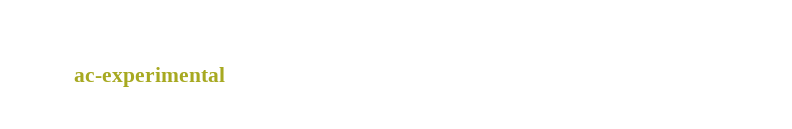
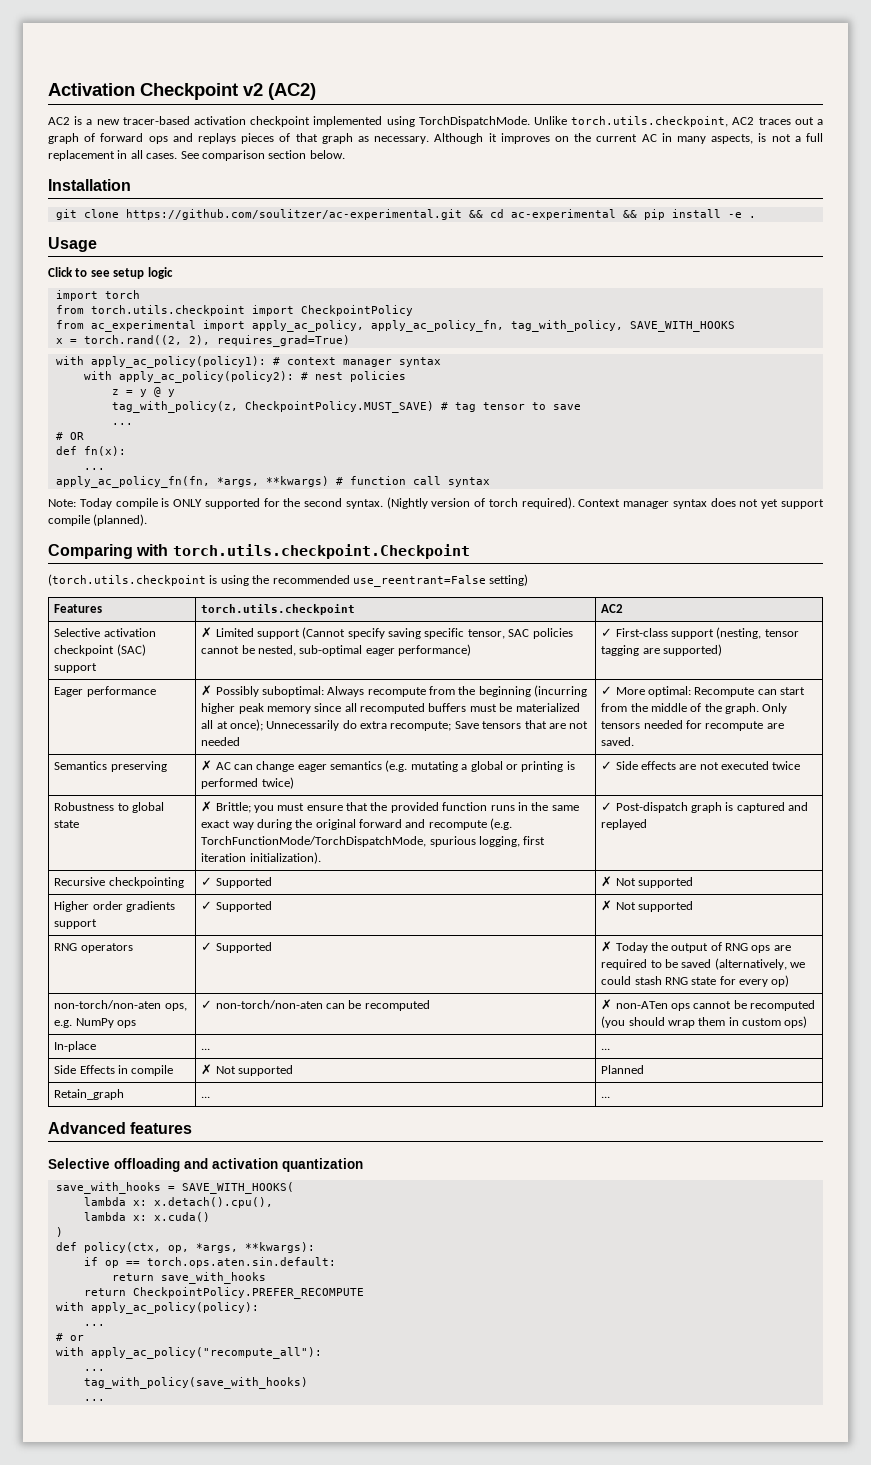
[74,67,225,87] ac-experimental -> [48,83,316,100] [48,116,824,127] [48,133,824,144] [48,150,345,161] [48,179,131,191] [55,209,756,220] [48,237,97,252] [48,267,173,279] [55,290,140,301] [55,305,413,316] [55,320,735,332] [55,335,350,347] [55,356,441,368] [83,371,406,383] [111,387,175,397] [111,401,581,413] [111,423,133,425] [55,432,84,440] [55,446,126,456] [83,468,105,470] [55,476,490,488] [48,497,825,509] [48,514,148,526] [48,544,470,559] [48,574,529,587] [54,604,103,613] [201,604,356,615] [601,604,624,613] [54,628,156,637] [54,644,146,656] [54,663,98,673] [201,627,573,639] [201,644,472,656] [601,627,799,639] [601,644,722,656] [54,686,156,697] [201,685,588,697] [201,703,580,714] [201,719,589,731] [201,737,241,746] [601,686,806,697] [601,703,788,714] [601,720,784,731] [601,737,635,746] [54,761,167,772] [201,760,575,772] [201,777,294,789] [601,761,801,770] [54,802,164,813] [54,820,80,828] [201,801,579,813] [201,818,513,830] [201,836,546,847] [201,852,321,864] [601,802,809,813] [601,819,648,830] [54,877,184,888] [201,877,272,888] [601,876,693,888] [54,901,175,912] [54,919,98,929] [201,901,272,912] [601,900,693,912] [54,943,133,953] [201,942,272,953] [601,941,791,953] [601,958,806,970] [601,975,790,987] [54,1000,187,1011] [54,1018,136,1028] [201,1000,430,1011] [601,999,816,1011] [601,1016,808,1028] [54,1041,97,1052] [201,1048,211,1050] [601,1048,611,1050] [54,1065,174,1076] [201,1064,293,1076] [601,1065,645,1074] [54,1089,125,1100] [201,1096,211,1098] [601,1096,611,1098] [48,1122,193,1134] [48,1158,363,1172] [55,1182,294,1194] [83,1197,273,1208] [83,1212,210,1222] [55,1227,63,1237] [55,1242,315,1253] [83,1257,336,1268] [111,1272,266,1284] [83,1287,364,1299] [55,1302,259,1314] [83,1324,105,1326] [55,1333,84,1341] [55,1347,322,1359] [83,1369,105,1371] [83,1377,308,1389] [83,1399,105,1401] Activation Checkpoint v2 (AC2) // AC2 is a new tracer-based activation checkpoint implemented using TorchDispatchMode. Unlike torch.utils.checkpoint, AC2 traces out a graph of forward ops and replays pieces of that graph as necessary. Although it improves on the current AC in many aspects, is not a full replacement in all cases. See comparison section below. // Installation // git clone https://github.com/soulitzer/ac-experimental.git && cd ac-experimental && pip install -e . // Usage // Click to see setup logic // import torch // from torch.utils.checkpoint import CheckpointPolicy // from ac_experimental import apply_ac_policy, apply_ac_policy_fn, tag_with_policy, SAVE_WITH_HOOKS // x = torch.rand((2, 2), requires_grad=True) // with apply_ac_policy(policy1): # context manager syntax // with apply_ac_policy(policy2): # nest policies // z = y @ y // tag_with_policy(z, CheckpointPolicy.MUST_SAVE) # tag tensor to save // ... // # OR // def fn(x): // ... // apply_ac_policy_fn(fn, *args, **kwargs) # function call syntax // Note: Today compile is ONLY supported for the second syntax. (Nightly version of torch required). Context manager syntax does not yet support compile (planned). // Comparing with torch.utils.checkpoint.Checkpoint // (torch.utils.checkpoint is using the recommended use_reentrant=False setting) // Features | torch.utils.checkpoint | AC2 // Selective activation checkpoint (SAC) support | ✗ Limited support (Cannot specify saving specific tensor, SAC policies cannot be nested, sub-optimal eager performance) | ✓ First-class support (nesting, tensor tagging are supported) // Eager performance | ✗ Possibly suboptimal: Always recompute from the beginning (incurring higher peak memory since all recomputed buffers must be materialized all at once); Unnecessarily do extra recompute; Save tensors that are not needed | ✓ More optimal: Recompute can start from the middle of the graph. Only tensors needed for recompute are saved. // Semantics preserving | ✗ AC can change eager semantics (e.g. mutating a global or printing is performed twice) | ✓ Side effects are not executed twice // Robustness to global state | ✗ Brittle; you must ensure that the provided function runs in the same exact way during the original forward and recompute (e.g. TorchFunctionMode/TorchDispatchMode, spurious logging, first iteration initialization). | ✓ Post-dispatch graph is captured and replayed // Recursive checkpointing | ✓ Supported | ✗ Not supported // Higher order gradients support | ✓ Supported | ✗ Not supported // RNG operators | ✓ Supported | ✗ Today the output of RNG ops are required to be saved (alternatively, we could stash RNG state for every op) // non-torch/non-aten ops, e.g. NumPy ops | ✓ non-torch/non-aten can be recomputed | ✗ non-ATen ops cannot be recomputed (you should wrap them in custom ops) // In-place | ... | ... // Side Effects in compile | ✗ Not supported | Planned // Retain_graph | ... | ... // Advanced features // Selective offloading and activation quantization // save_with_hooks = SAVE_WITH_HOOKS( // lambda x: x.detach().cpu(), // lambda x: x.cuda() // ) // def policy(ctx, op, *args, **kwargs): // if op == torch.ops.aten.sin.default: // return save_with_hooks // return CheckpointPolicy.PREFER_RECOMPUTE // with apply_ac_policy(policy): // ... // # or // with apply_ac_policy("recompute_all"): // ... // tag_with_policy(save_with_hooks) // ...

